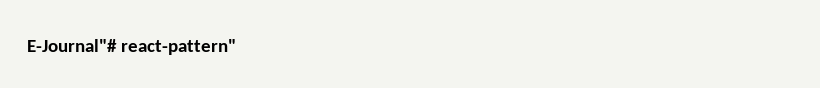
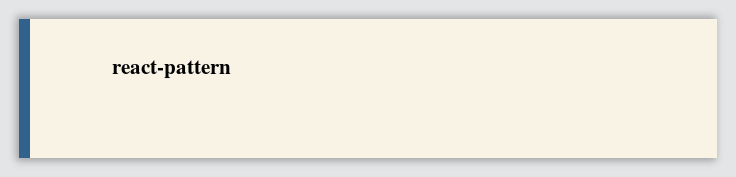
[27,39,237,55] E-Journal"# react-pattern" -> [112,60,231,79] react-pattern

